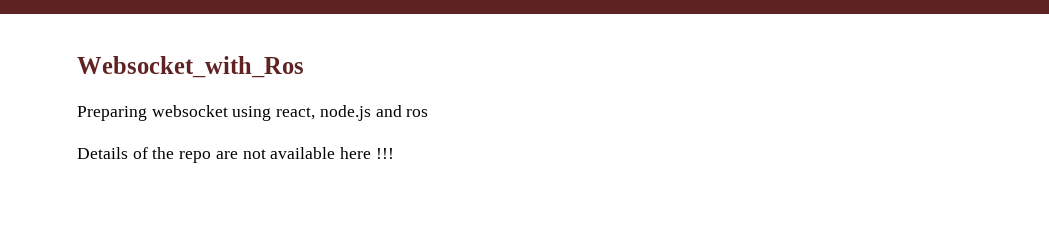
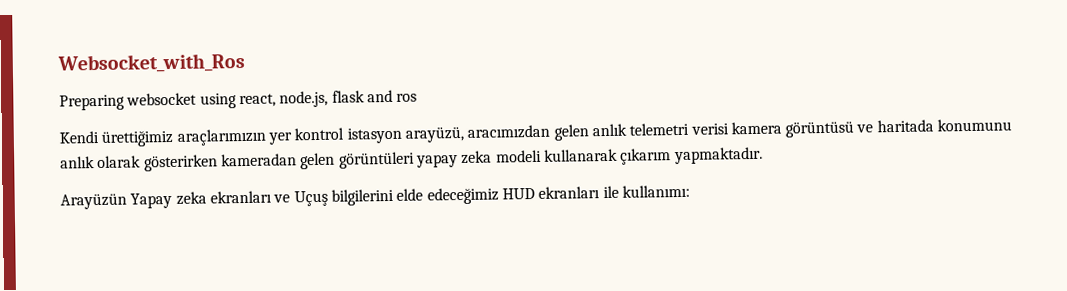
[319,105,371,121] node.js -> [279,90,365,108] node.js, flask
[77,147,394,163] Details of the repo are not available here !!! -> [59,118,1013,147] [60,146,763,172] [60,184,690,210] Kendi ürettiğimiz araçlarımızın yer kontrol istasyon arayüzü, aracımızdan gelen anlık telemetri verisi kamera görüntüsü ve haritada konumunu anlık olarak gösterirken kameradan gelen görüntüleri yapay zeka modeli kullanarak çıkarım yapmaktadır. // Arayüzün Yapay zeka ekranları ve Uçuş bilgilerini elde edeceğimiz HUD ekranları ile kullanımı:

